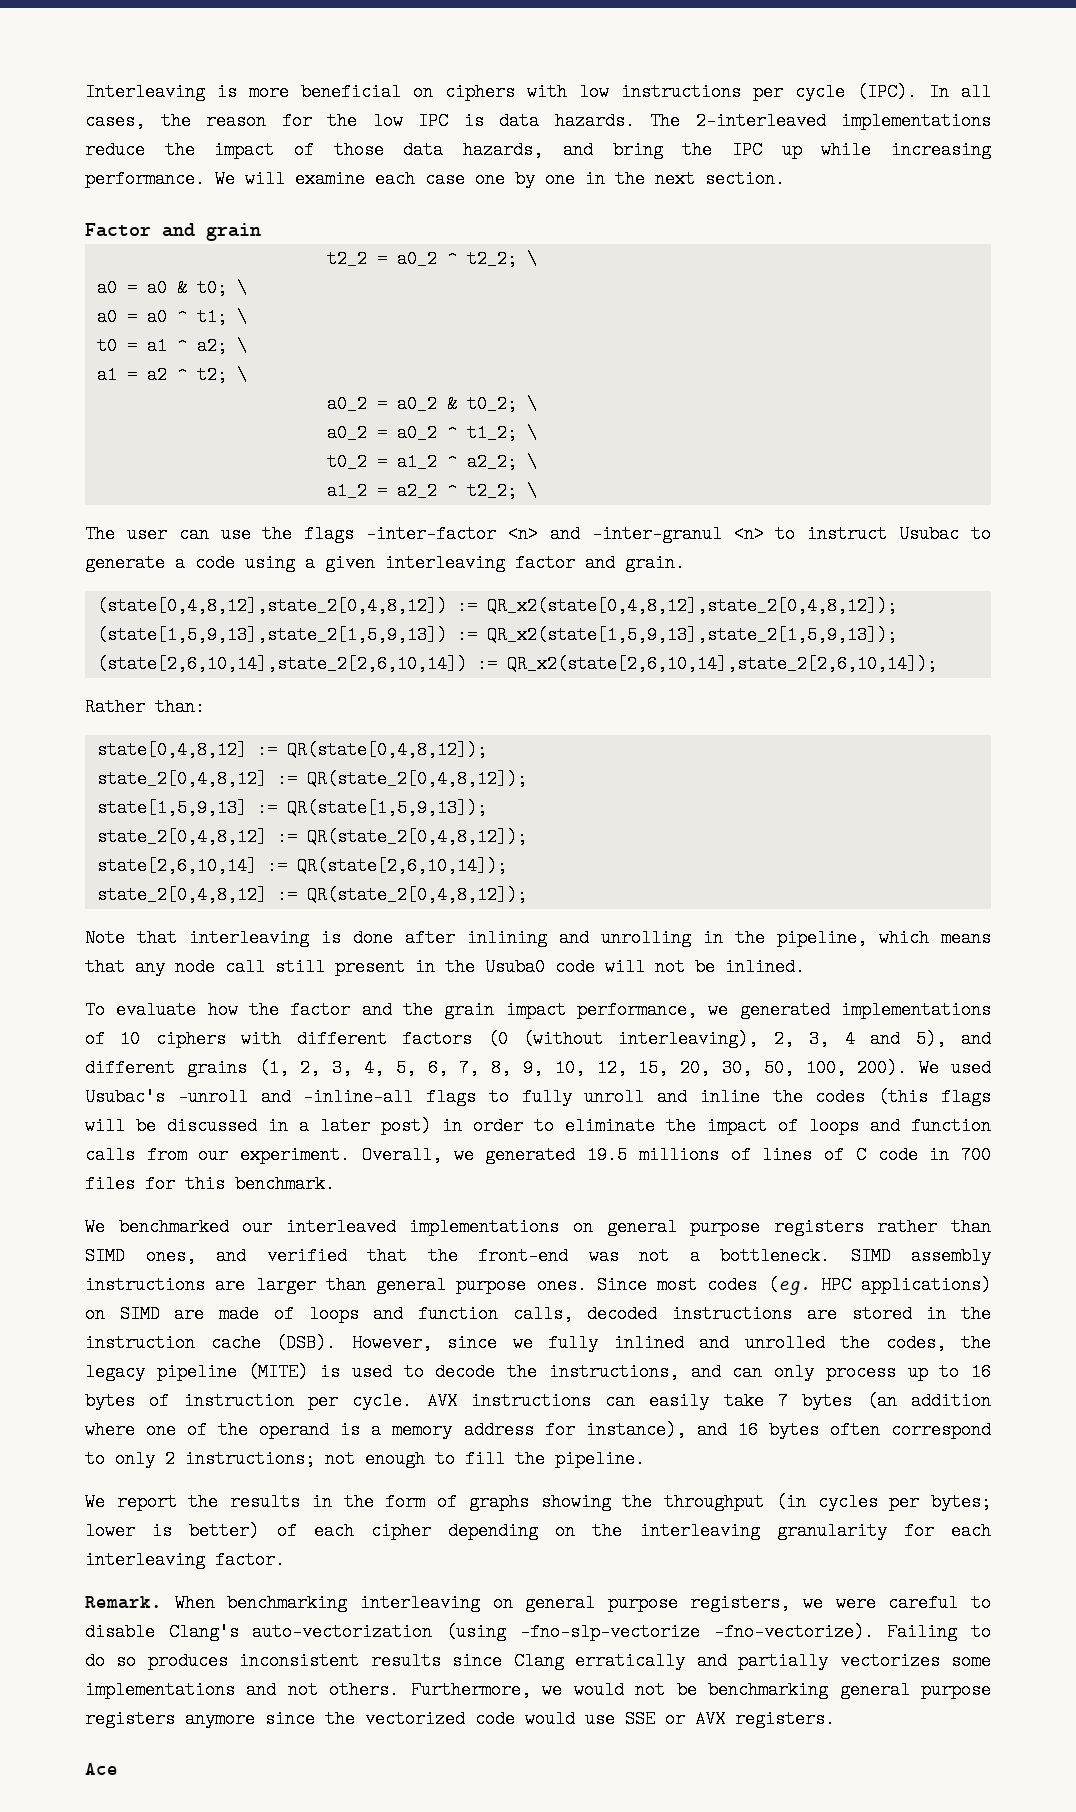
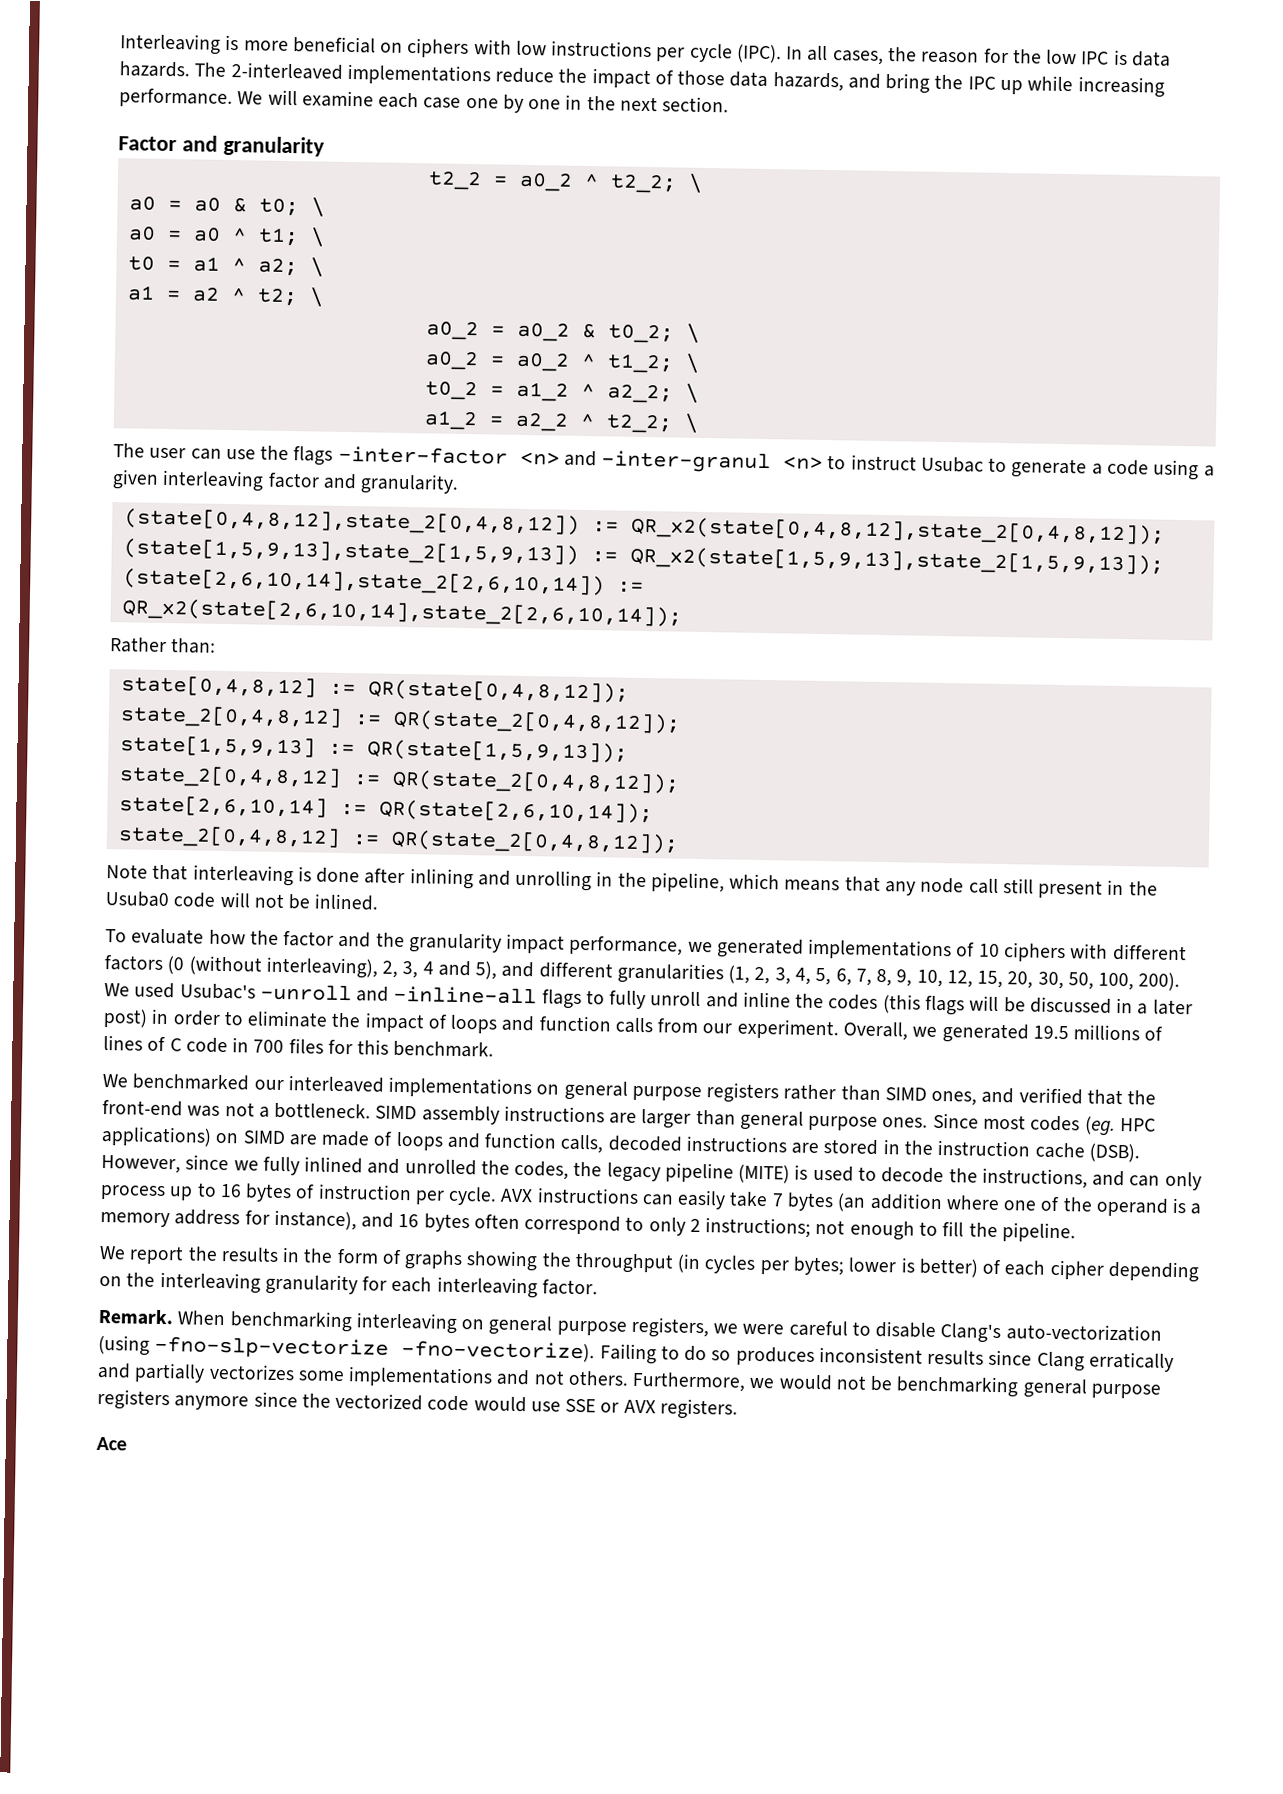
[206,223,261,241] grain -> [222,135,325,157] granularity
[625,554,685,572] grain. -> [360,473,460,495] granularity.
[444,1001,495,1019] grain -> [408,932,502,954] granularity
[186,1059,247,1077] grains -> [616,962,724,985] granularities

